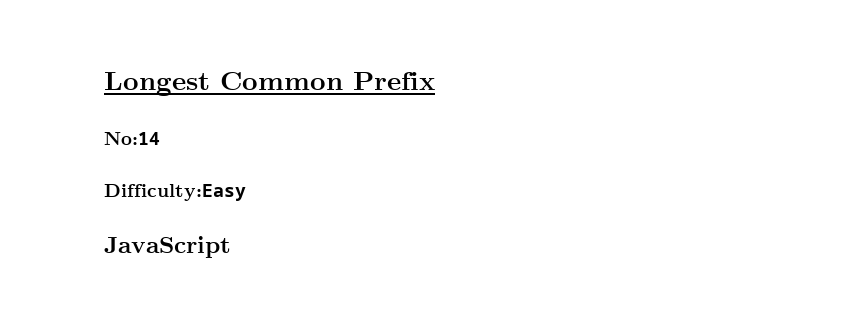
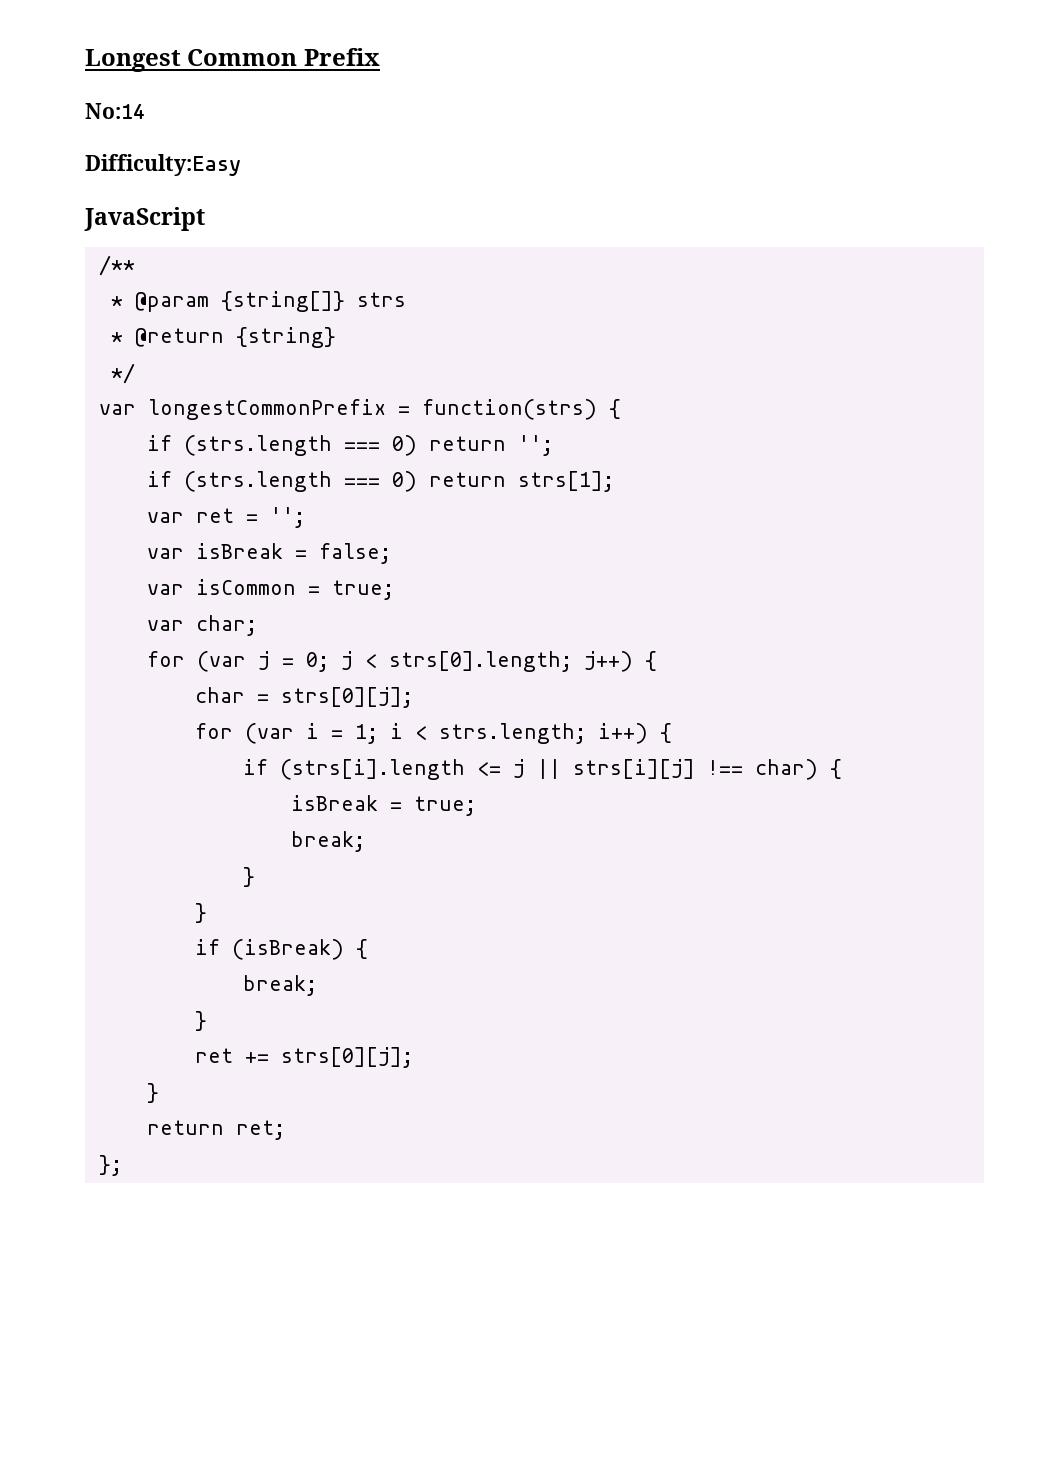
(231, 247) none -> [98,255,135,276] [110,291,406,312] [110,327,336,348] [110,363,135,384] [98,399,621,420] [146,435,553,456] [146,471,614,492] [146,507,305,528] [146,543,391,564] [146,579,394,600] [146,615,257,636] [146,651,657,672] [194,687,413,708] [194,723,672,744] [242,759,842,780] [290,795,476,816] [290,831,365,852] [242,867,255,887] [194,903,207,923] [194,939,368,960] [242,975,317,996] [194,1011,207,1031] [194,1047,413,1068] [146,1083,159,1103] [146,1120,285,1140] [98,1155,122,1176] // /** // * @param {string[]} strs // * @return {string} // */ // var longestCommonPrefix = function(strs) { // if (strs.length === 0) return ''; // if (strs.length === 0) return strs[1]; // var ret = ''; // var isBreak = false; // var isCommon = true; // var char; // for (var j = 0; j < strs[0].length; j++) { // char = strs[0][j]; // for (var i = 1; i < strs.length; i++) { // if (strs[i].length <= j || strs[i][j] !== char) { // isBreak = true; // break; // } // } // if (isBreak) { // break; // } // ret += strs[0][j]; // } // return ret; // };

